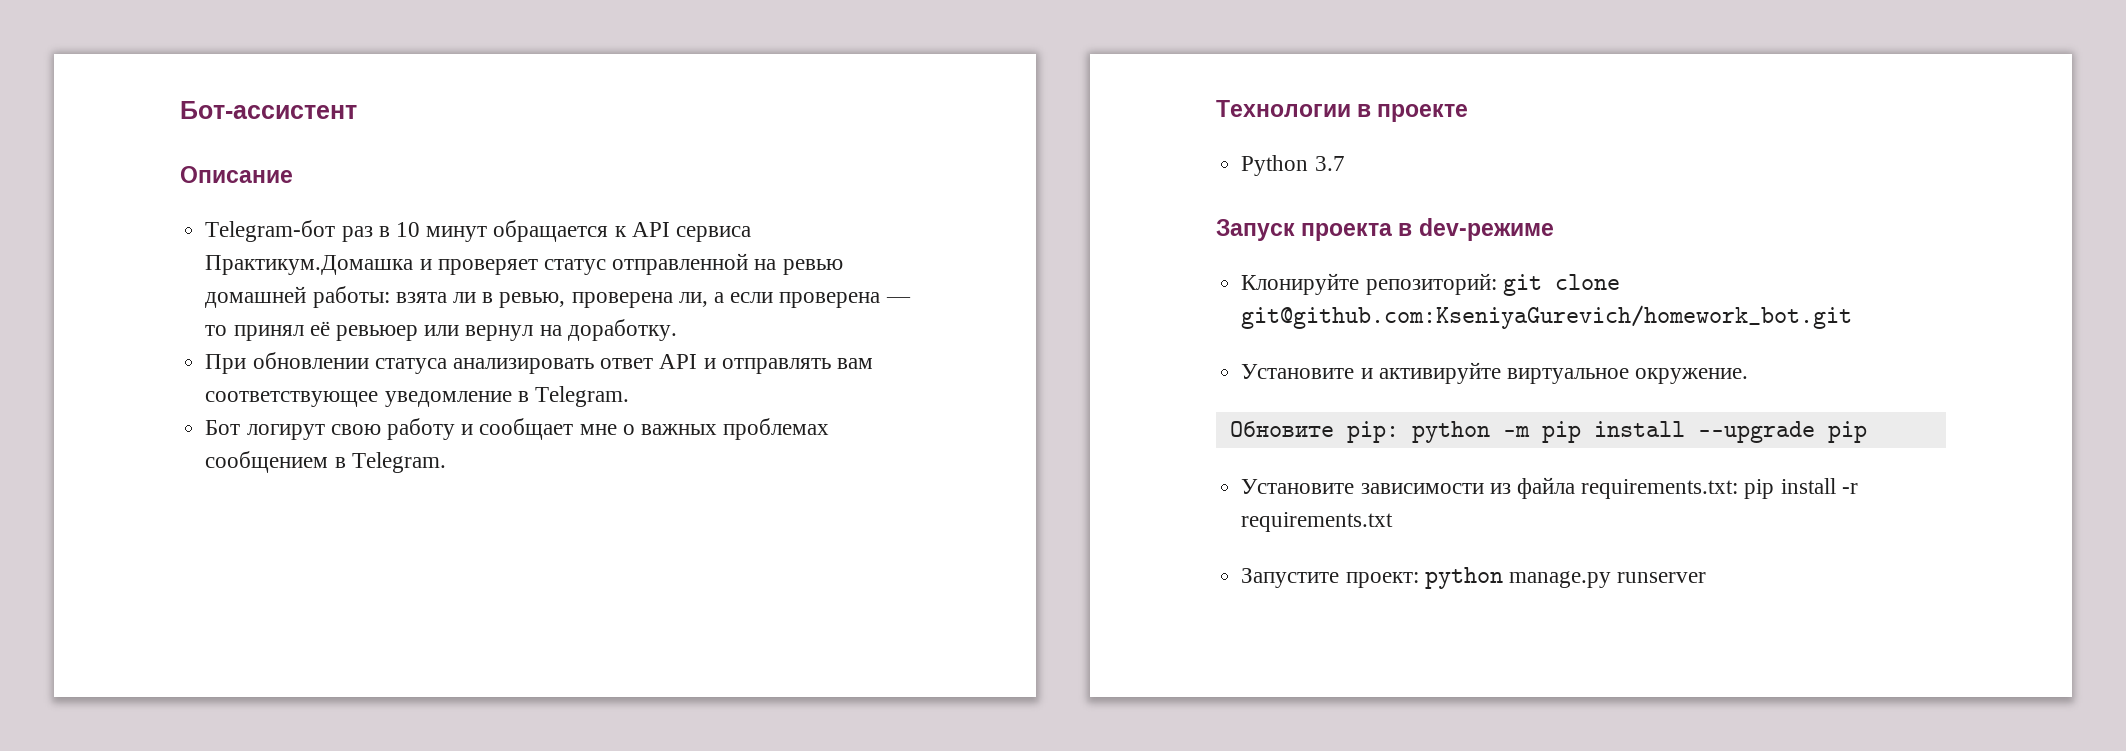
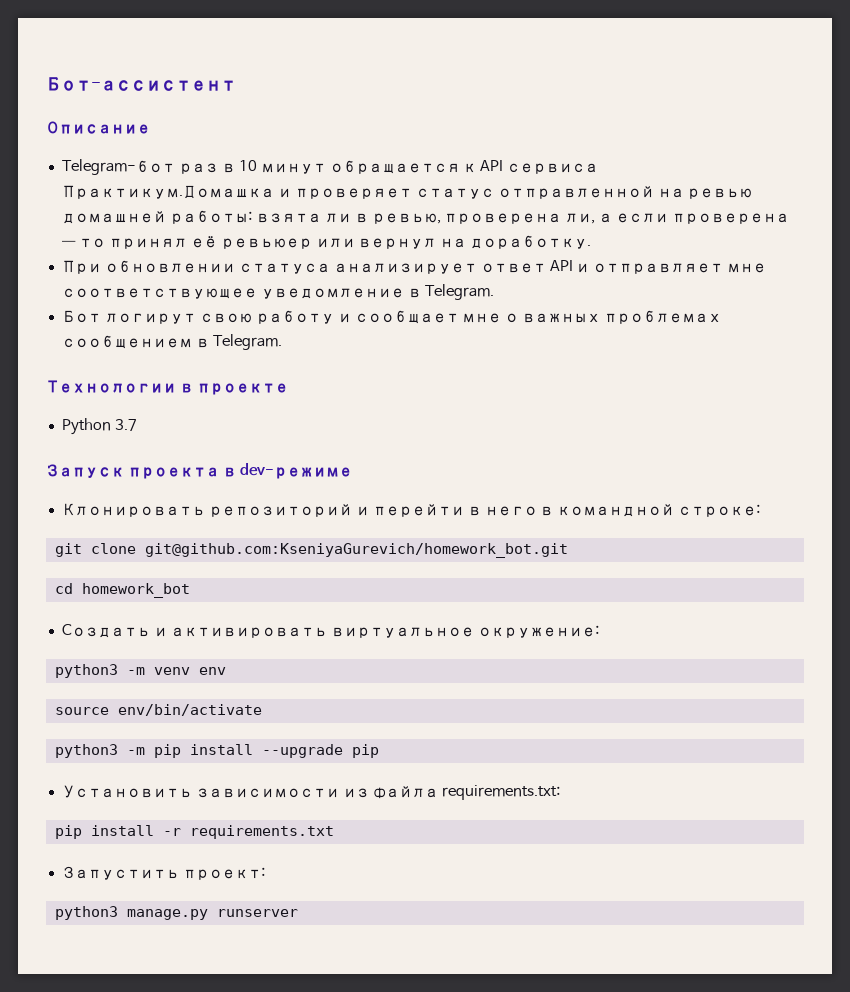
[452,358,594,374] анализировать -> [333,263,477,274] анализирует
[721,358,873,374] отправлять вам -> [593,263,767,274] отправляет мне
[1241,273,1620,296] [1241,305,1853,329] [1241,362,1749,384] [1229,421,1490,443] Клонируйте репозиторий: git clone git@github.com:KseniyaGurevich/homework_bot.git // Установите и активируйте виртуальное окружение. // Обновите pip: python -> [61,503,761,517] [54,543,568,558] [54,583,190,598] [61,624,599,638] [54,664,226,678] [54,704,262,716] [54,744,118,758] Клонировать репозиторий и перейти в него в командной строке: // git clone git@github.com:KseniyaGurevich/homework_bot.git // cd homework_bot // Cоздать и активировать виртуальное окружение: // python3 -m venv env // source env/bin/activate // python3
[1241,479,1355,494] Установите -> [61,785,192,798] Установить
(1739, 489) none -> (560, 792) //
[1241,568,1340,588] Запустите -> [61,866,179,880] Запустить
[1424,567,1503,589] python -> [54,906,118,920] // python3

